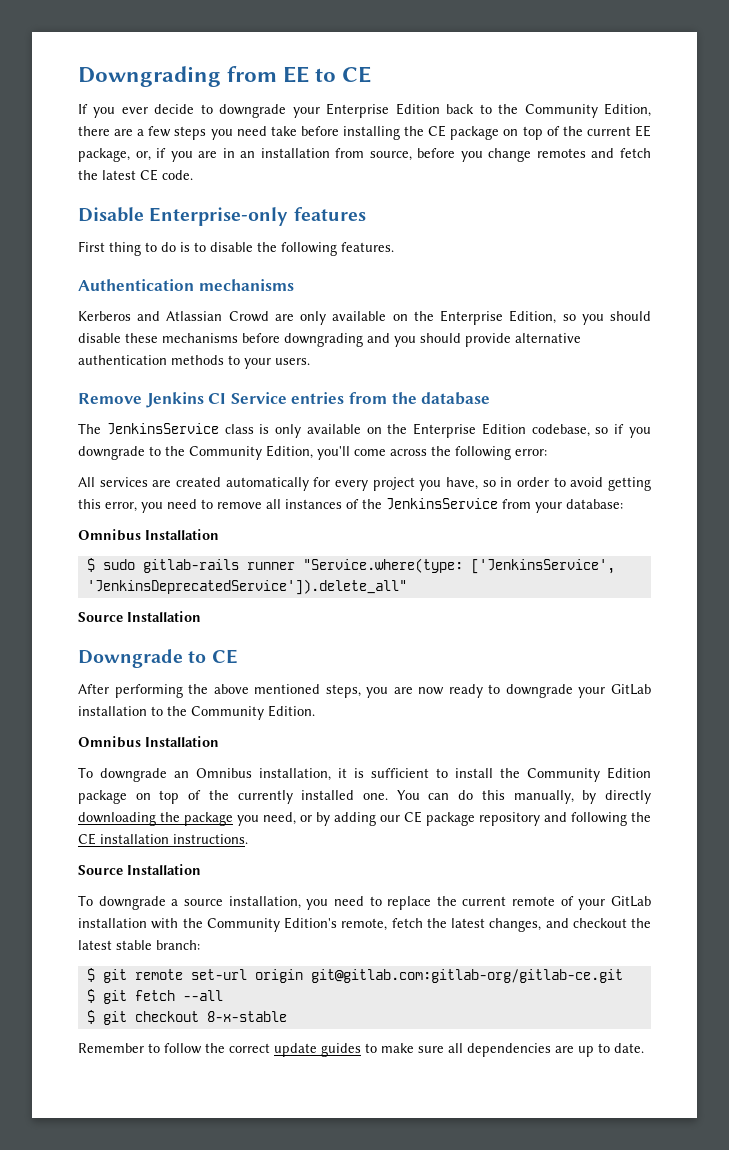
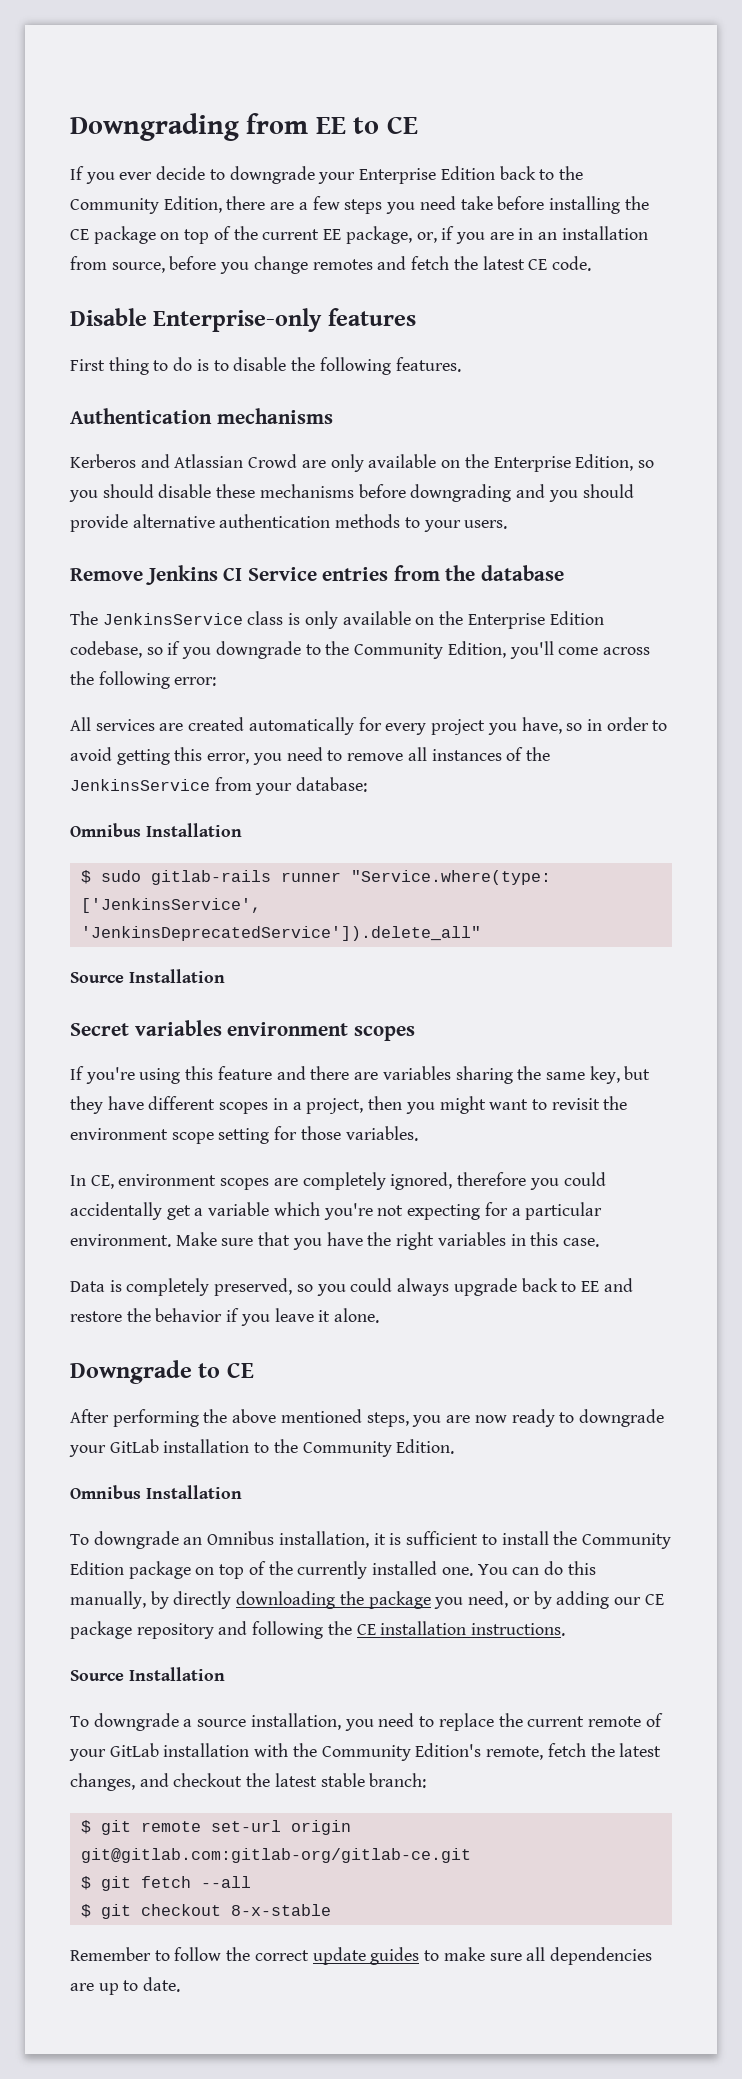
(201, 616) none -> [70,1020,415,1041] [70,1066,651,1084] [70,1096,628,1114] [70,1126,418,1144] [70,1172,606,1190] [70,1202,603,1220] [70,1232,599,1250] [70,1278,633,1296] [70,1308,380,1326] // Secret variables environment scopes // If you're using this feature and there are variables sharing the same key, but they have different scopes in a project, then you might want to revisit the environment scope setting for those variables. // In CE, environment scopes are completely ignored, therefore you could accidentally get a variable which you're not expecting for a particular environment. Make sure that you have the right variables in this case. // Data is completely preserved, so you could always upgrade back to EE and restore the behavior if you leave it alone.

